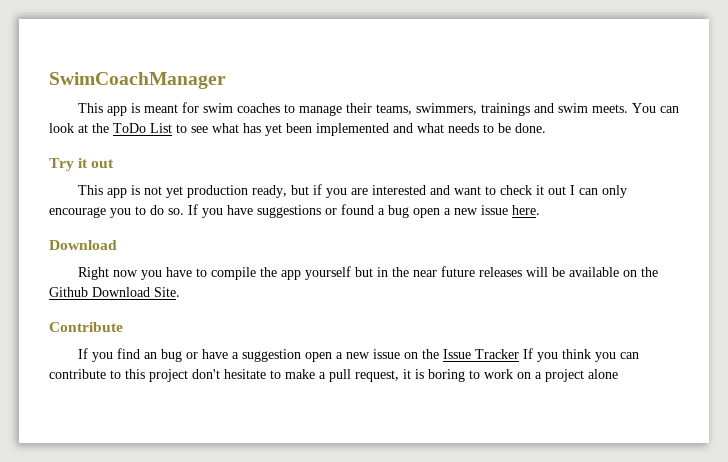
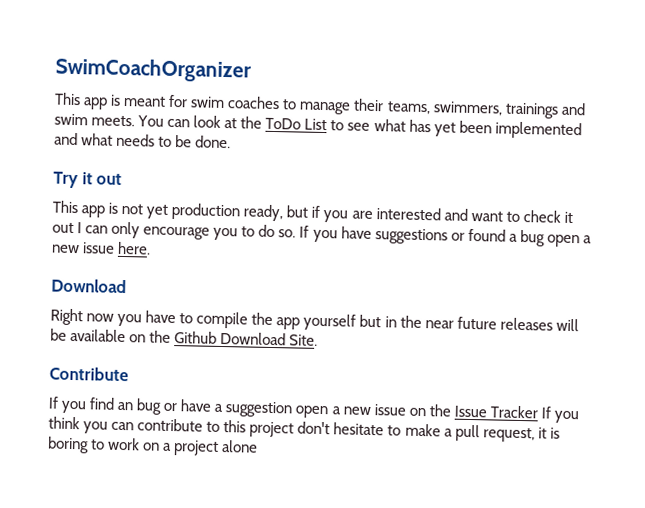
[49,72,226,89] SwimCoachManager -> [55,57,252,83] SwimCoachOrganizer

